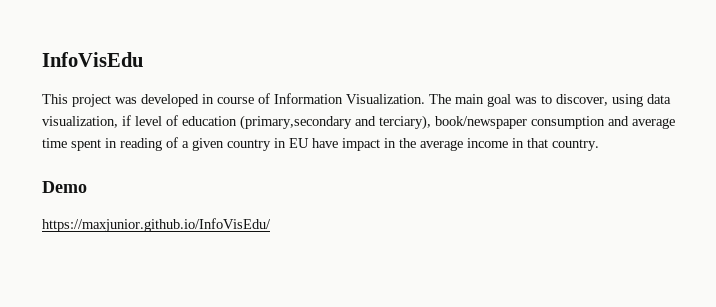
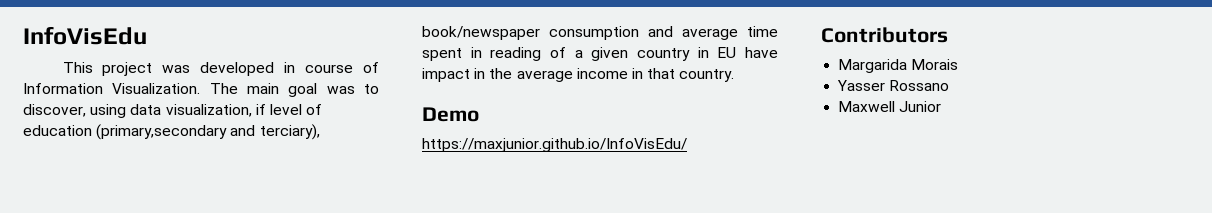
(271, 225) none -> [821,27,948,43] [838,59,959,73] [837,80,950,91] [838,101,942,112] // Contributors // Margarida Morais // Yasser Rossano // Maxwell Junior

